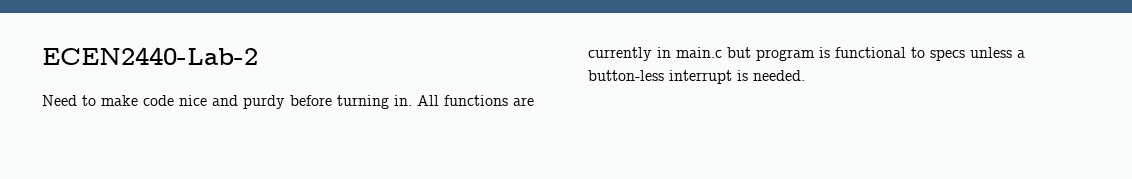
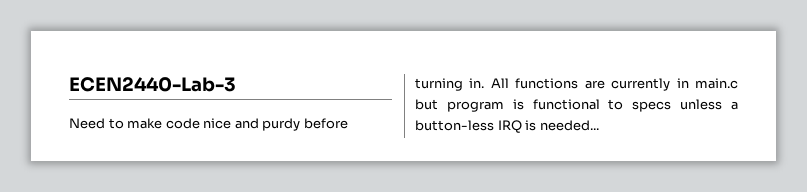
[42,47,258,65] ECEN2440-Lab-2 -> [69,77,236,92] ECEN2440-Lab-3
[669,70,805,84] interrupt is needed. -> [497,120,599,133] IRQ is needed...

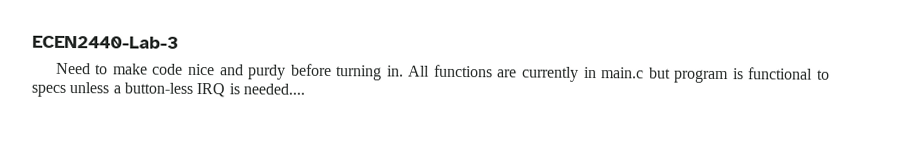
[539,120,599,131] needed... -> [242,83,305,95] needed....

